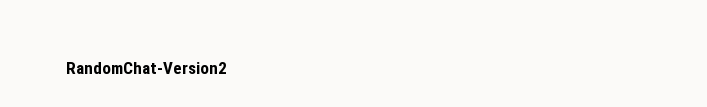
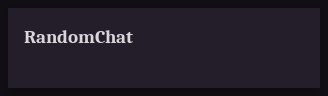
[66,62,227,74] RandomChat-Version2 -> [24,30,133,43] RandomChat

